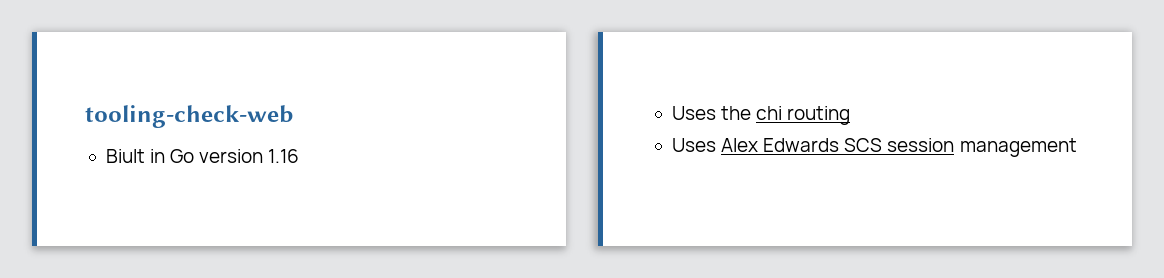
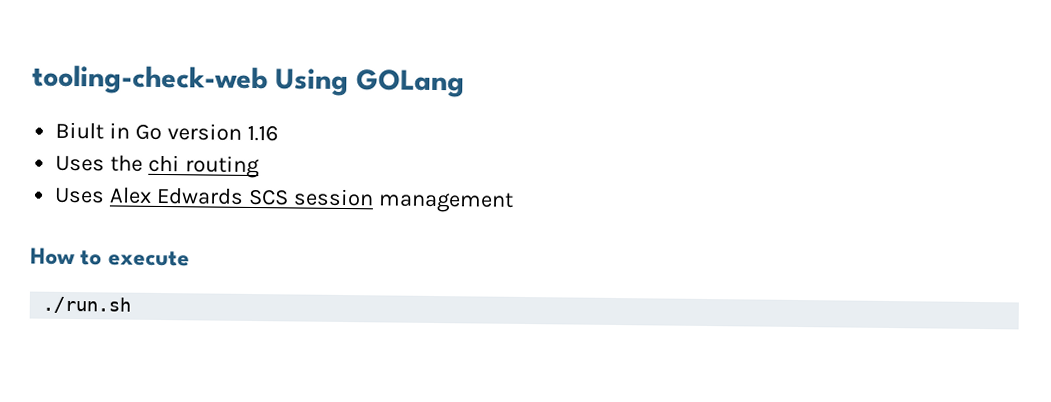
(293, 116) none -> [275,68,465,98] Using GOLang
(1077, 147) none -> [30,247,190,267] [42,296,132,314] // How to execute // ./run.sh

